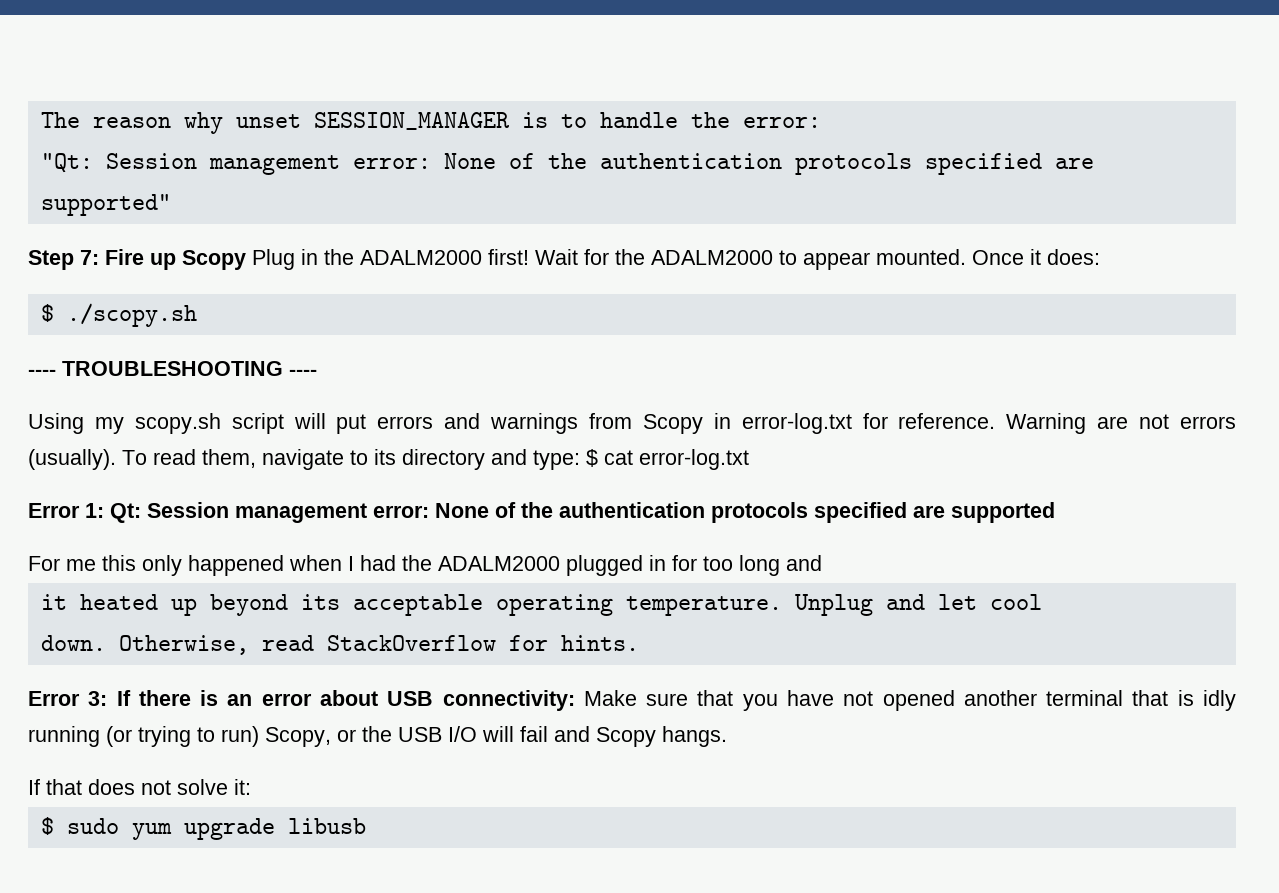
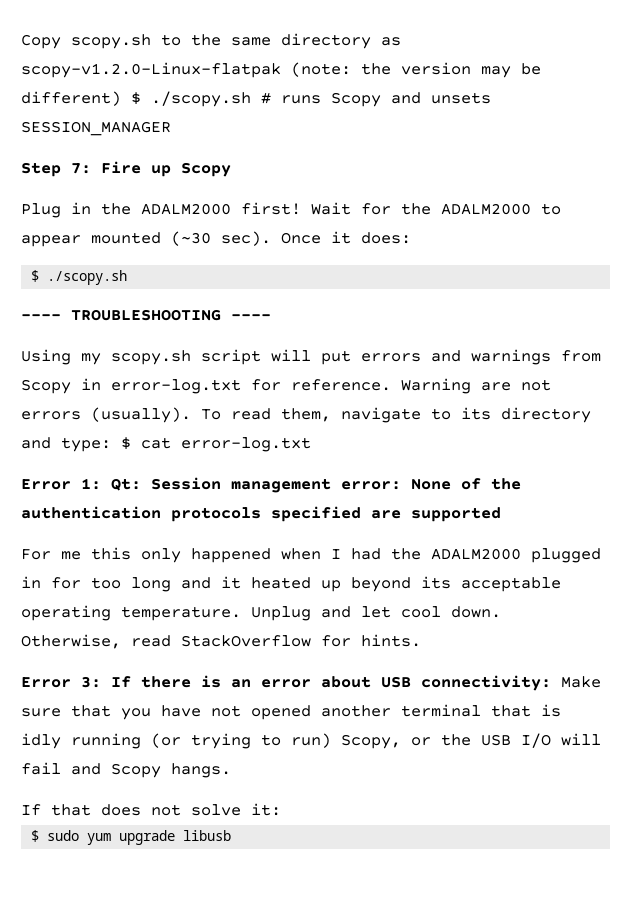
[40,112,821,134] [40,153,1094,175] [40,194,171,216] The reason why unset SESSION_MANAGER is to handle the error: // "Qt: Session management error: None of the authentication protocols specified are supported" -> [21,33,401,49] [21,62,541,78] [21,91,491,107] [21,121,171,136] Copy scopy.sh to the same directory as scopy-v1.2.0-Linux-flatpak (note: the version may be different) $ ./scopy.sh # runs Scopy and unsets SESSION_MANAGER
(246, 260) none -> (231, 169) //
[876,249,966,265] mounted. -> [91,231,271,246] mounted (~30 sec).
(822, 563) // -> (211, 583) none
(1042, 602) // -> (441, 612) none

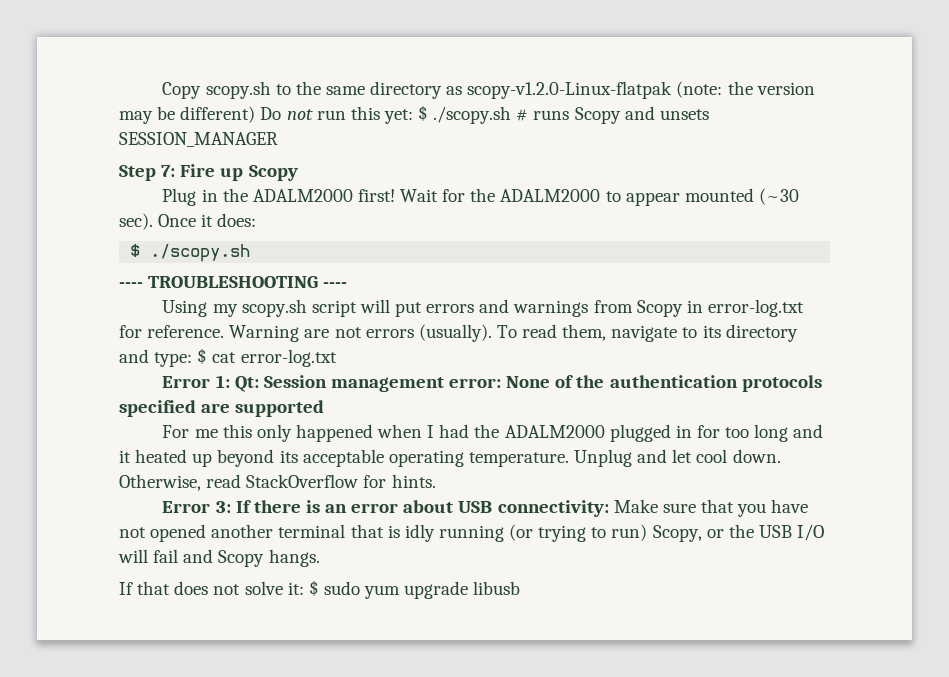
(121, 98) none -> [260,106,413,124] Do not run this yet:
(281, 809) // -> (304, 588) none

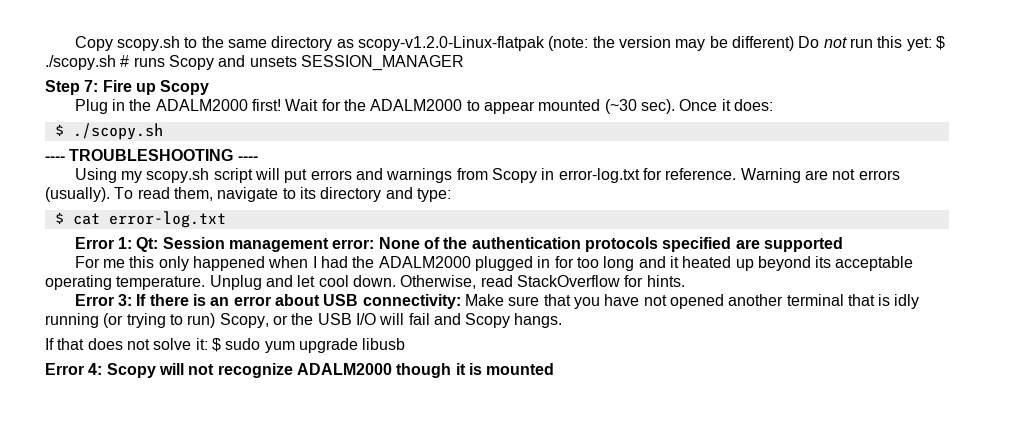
(193, 359) none -> (451, 195) //
(521, 588) none -> [45,363,555,378] // Error 4: Scopy will not recognize ADALM2000 though it is mounted

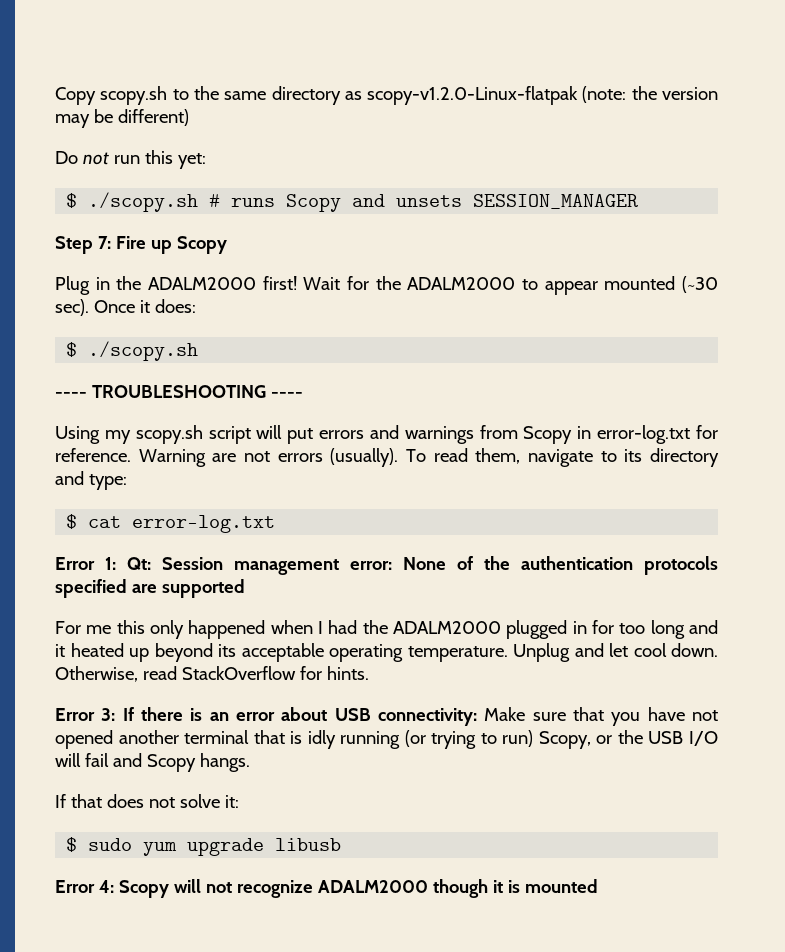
(794, 43) none -> (189, 117) //
(932, 44) none -> (206, 161) //
(208, 344) none -> (239, 801) //

